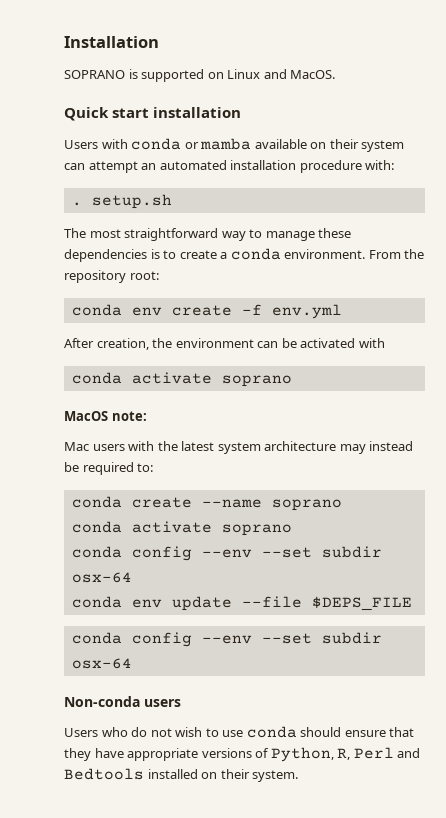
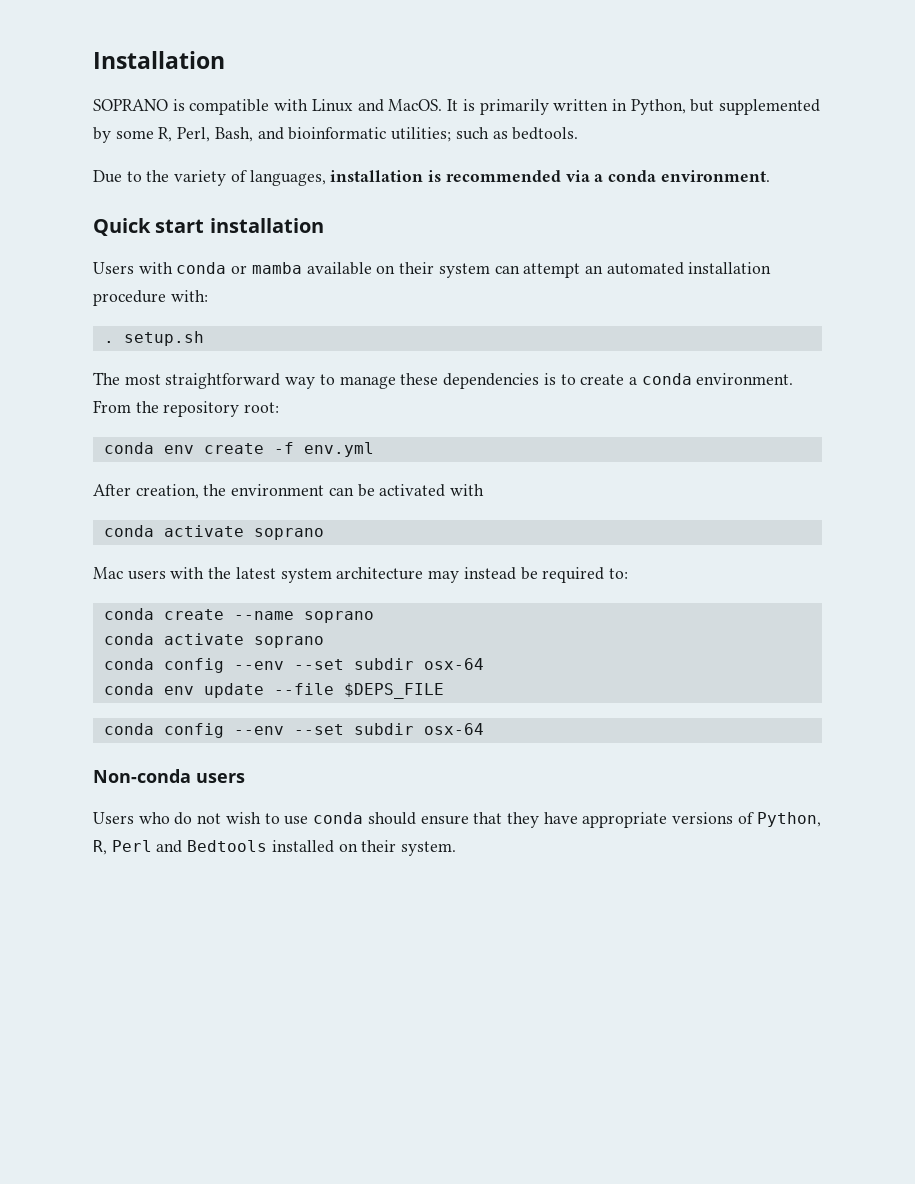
[141,69,224,82] supported on -> [189,99,309,115] compatible with
(336, 74) none -> [447,99,821,115] [93,127,579,143] [93,170,770,186] It is primarily written in Python, but supplemented by some R, Perl, Bash, and bioinformatic utilities; such as bedtools. // Due to the variety of languages, installation is recommended via a conda environment.
[64,411,147,421] // MacOS note: -> (324, 534) none

